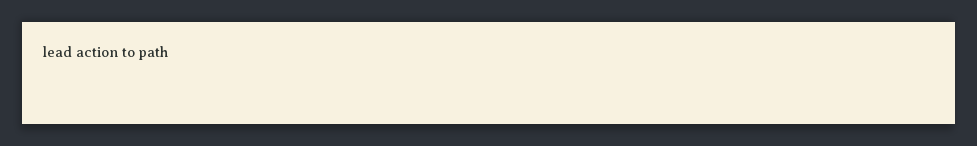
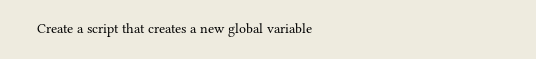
[43,46,168,60] lead action to path -> [37,23,312,37] Create a script that creates a new global variable

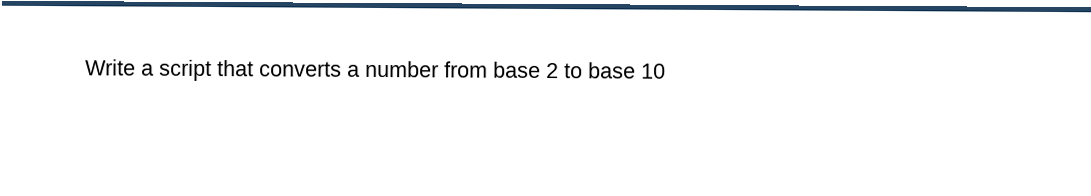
[37,24,73,33] Create -> [85,59,136,76] Write
[148,23,312,37] creates a new global variable -> [259,60,666,79] converts a number from base 2 to base 10

